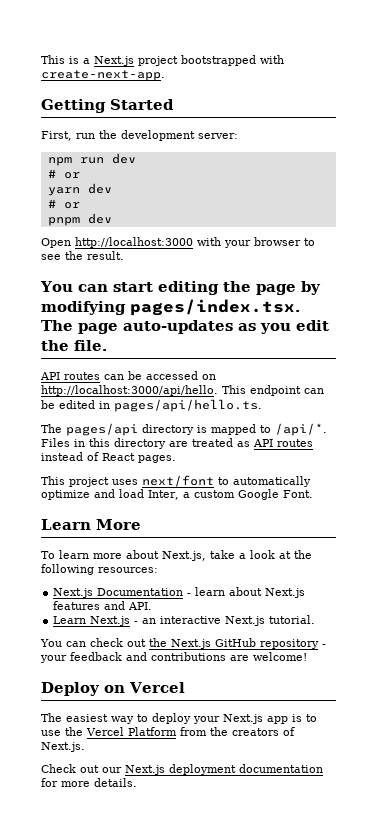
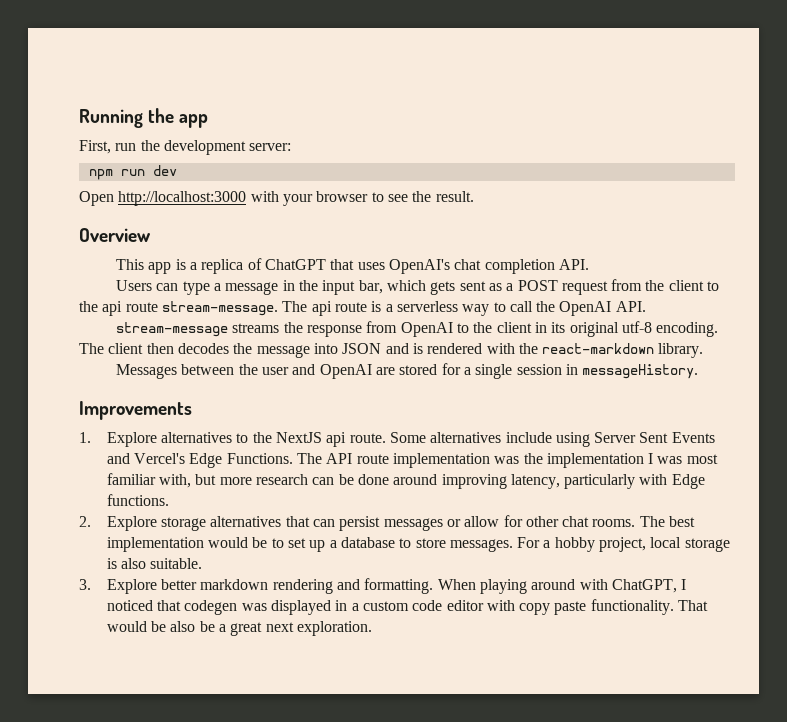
[41,55,284,66] [41,70,165,81] [41,99,174,113] This is a Next.js project bootstrapped with create-next-app. // Getting Started -> [79,108,209,128] Running the app
[47,169,80,179] [47,183,112,196] [47,199,80,209] [47,213,112,226] // # or // yarn dev // # or // pnpm dev -> (177, 170) none
[40,281,321,295] [41,299,300,316] [41,320,329,334] [41,340,107,351] [40,371,216,380] [41,385,324,396] [41,399,262,412] [41,423,327,436] [41,438,313,449] [41,452,176,463] [41,475,311,487] [41,489,313,500] [41,519,141,530] [41,550,312,561] [41,564,158,575] [53,587,306,598] [53,601,153,610] [53,615,316,626] [40,638,326,649] [40,652,307,663] [41,682,185,696] [41,713,317,724] [41,727,295,736] [41,742,85,752] [41,764,323,775] [41,778,137,787] You can start editing the page by modifying pages/index.tsx. The page auto-updates as you edit the file. // API routes can be accessed on http://localhost:3000/api/hello. This endpoint can be edited in pages/api/hello.ts. // The pages/api directory is mapped to /api/*. Files in this directory are treated as API routes instead of React pages. // This project uses next/font to automatically optimize and load Inter, a custom Google Font. // Learn More // To learn more about Next.js, take a look at the following resources: // Next.js Documentation - learn about Next.js features and API. // Learn Next.js - an interactive Next.js tutorial. // You can check out the Next.js GitHub repository - your feedback and contributions are welcome! // Deploy on Vercel // The easiest way to deploy your Next.js app is to use the Vercel Platform from the creators of Next.js. // Check out our Next.js deployment documentation for more details. -> [79,228,151,242] [116,258,589,274] [116,279,720,295] [79,301,646,316] [116,321,719,337] [79,343,704,358] [116,363,699,379] [79,401,192,420] [79,432,715,447] [106,453,718,468] [106,473,705,489] [106,494,169,506] [79,515,696,531] [106,537,730,552] [106,558,203,569] [79,578,687,594] [106,599,709,615] [106,621,372,636] Overview // This app is a replica of ChatGPT that uses OpenAI's chat completion API. // Users can type a message in the input bar, which gets sent as a POST request from the client to the api route stream-message. The api route is a serverless way to call the OpenAI API. // stream-message streams the response from OpenAI to the client in its original utf-8 encoding. The client then decodes the message into JSON and is rendered with the react-markdown library. // Messages between the user and OpenAI are stored for a single session in messageHistory. // Improvements // 1. Explore alternatives to the NextJS api route. Some alternatives include using Server Sent Events and Vercel's Edge Functions. The API route implementation was the implementation I was most familiar with, but more research can be done around improving latency, particularly with Edge functions. // 2. Explore storage alternatives that can persist messages or allow for other chat rooms. The best implementation would be to set up a database to store messages. For a hobby project, local storage is also suitable. // 3. Explore better markdown rendering and formatting. When playing around with ChatGPT, I noticed that codegen was displayed in a custom code editor with copy paste functionality. That would be also be a great next exploration.

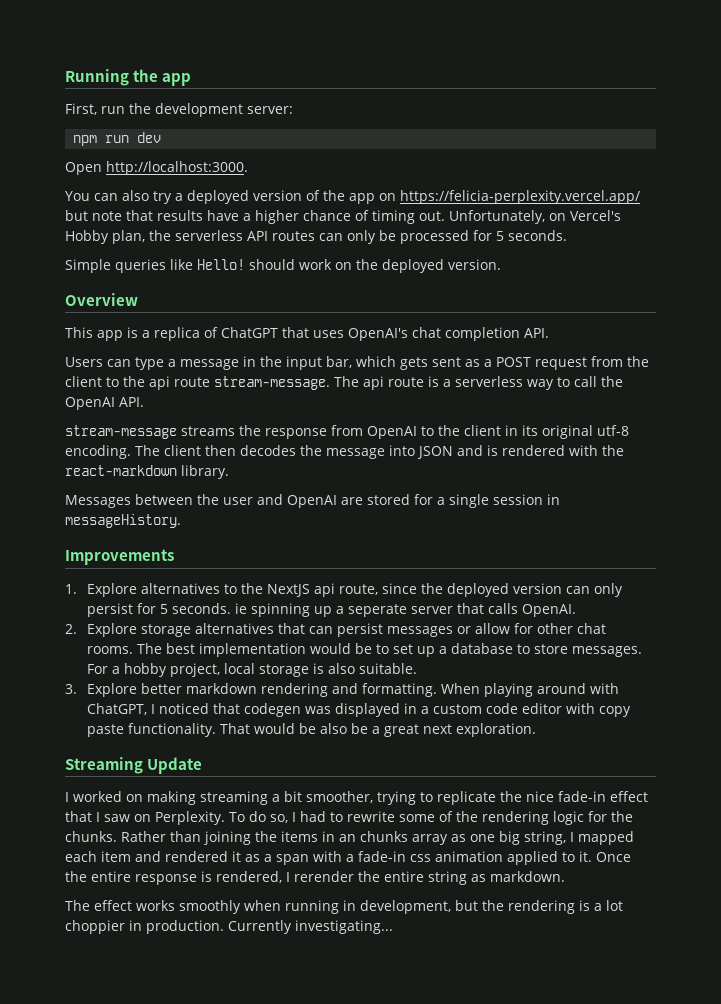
[118,191,474,206] http://localhost:3000 with your browser to see the result. -> [106,161,248,175] [65,190,640,204] [65,210,621,224] [65,230,567,244] [65,259,501,273] http://localhost:3000. // You can also try a deployed version of the app on https://felicia-perplexity.vercel.app/ but note that results have a higher chance of timing out. Unfortunately, on Vercel's Hobby plan, the serverless API routes can only be processed for 5 seconds. // Simple queries like Hello! should work on the deployed version.
[349,432,715,447] [106,453,718,468] [106,473,705,489] [106,494,169,506] route. Some alternatives include using Server Sent Events and Vercel's Edge Functions. The API route implementation was the implementation I was most familiar with, but more research can be done around improving latency, particularly with Edge functions. -> [339,583,624,597] [87,603,577,617] route, since the deployed version can only persist for 5 seconds. ie spinning up a seperate server that calls OpenAI.
(372, 628) none -> [65,757,203,774] [65,791,648,805] [65,811,633,825] [65,831,634,845] [65,851,631,865] [65,871,565,885] [65,900,623,914] [65,920,393,934] // Streaming Update // I worked on making streaming a bit smoother, trying to replicate the nice fade-in effect that I saw on Perplexity. To do so, I had to rewrite some of the rendering logic for the chunks. Rather than joining the items in an chunks array as one big string, I mapped each item and rendered it as a span with a fade-in css animation applied to it. Once the entire response is rendered, I rerender the entire string as markdown. // The effect works smoothly when running in development, but the rendering is a lot choppier in production. Currently investigating...

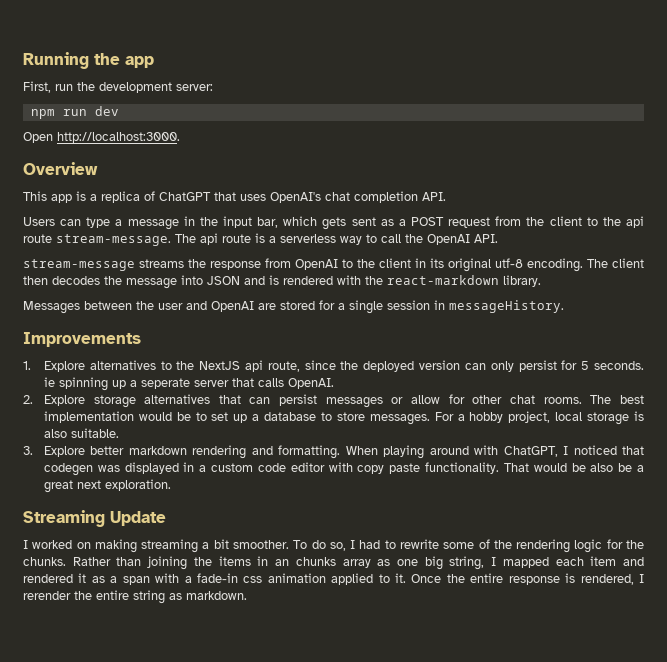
[65,190,640,204] [65,210,621,224] [65,230,567,244] [65,259,501,273] // You can also try a deployed version of the app on https://felicia-perplexity.vercel.app/ but note that results have a higher chance of timing out. Unfortunately, on Vercel's Hobby plan, the serverless API routes can only be processed for 5 seconds. // Simple queries like Hello! should work on the deployed version. -> (180, 137) none
[306,791,648,805] [65,811,225,825] smoother, trying to replicate the nice fade-in effect that I saw on Perplexity. -> [233,540,289,549] smoother.
[65,900,623,914] [65,920,393,934] // The effect works smoothly when running in development, but the rendering is a lot choppier in production. Currently investigating... -> (247, 595) none

